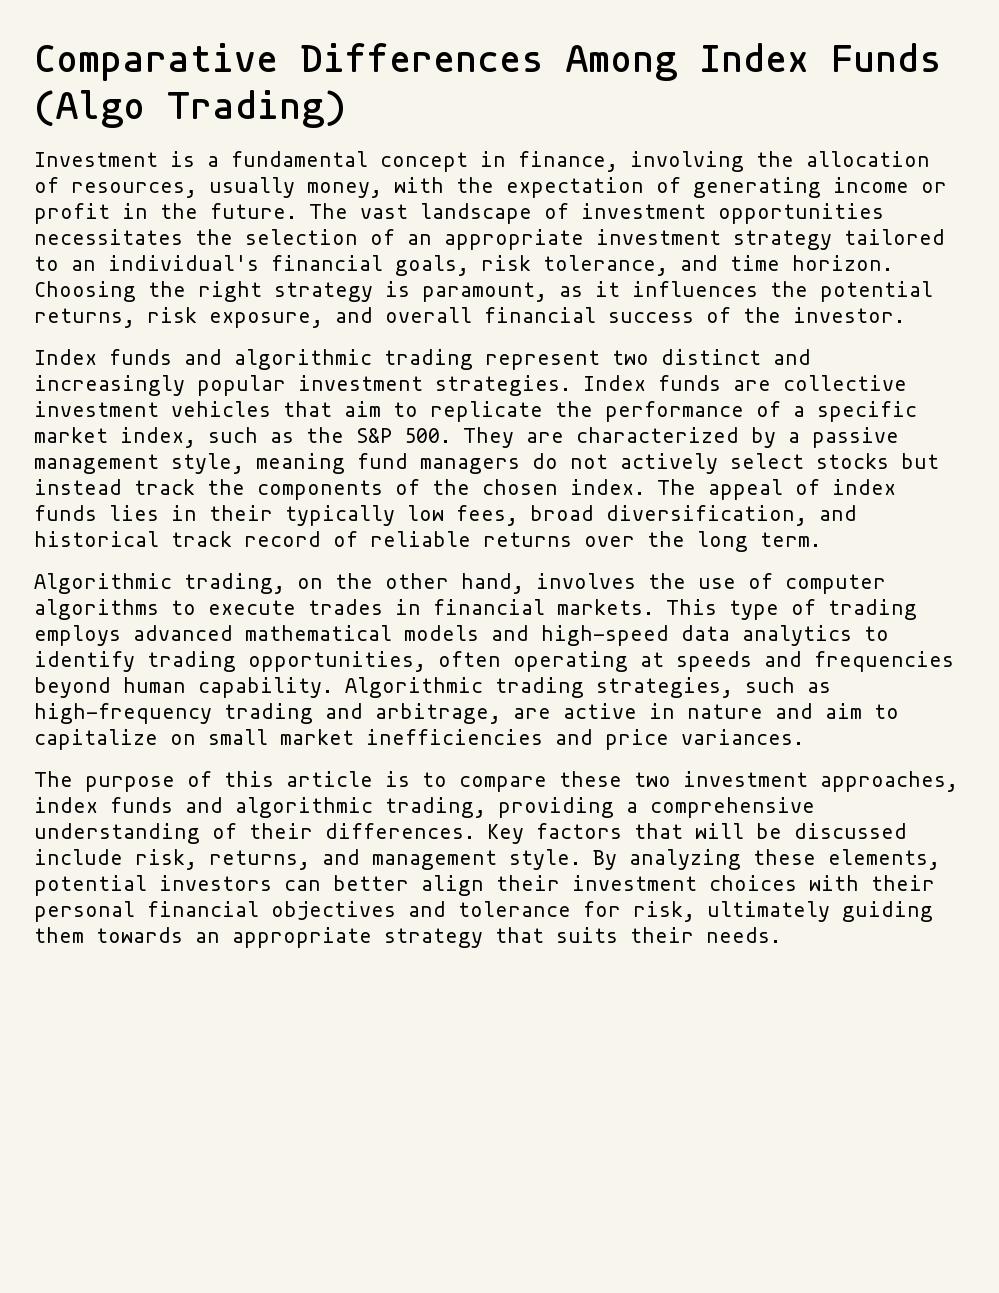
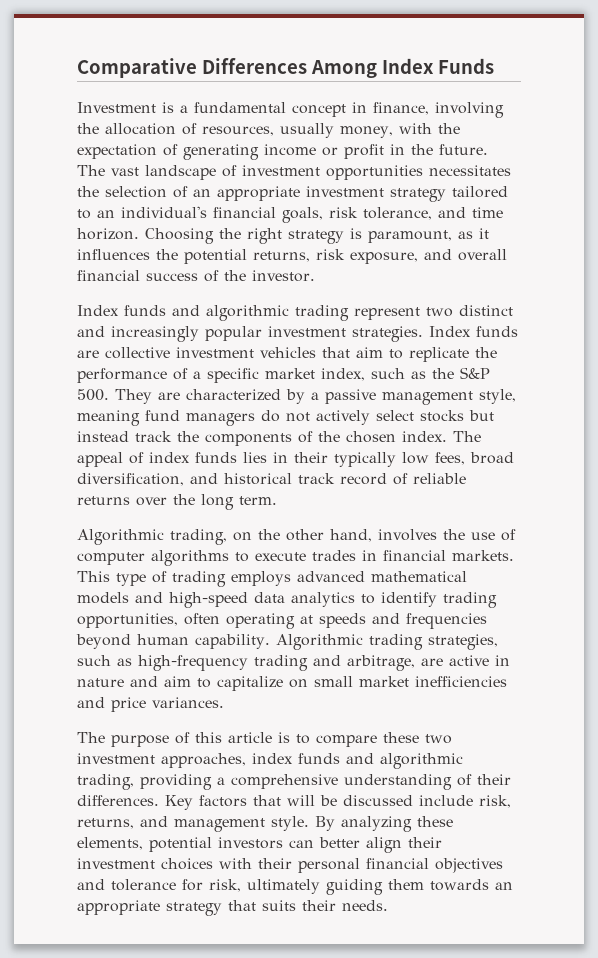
[34,90,346,128] (Algo Trading) -> (494, 66) none

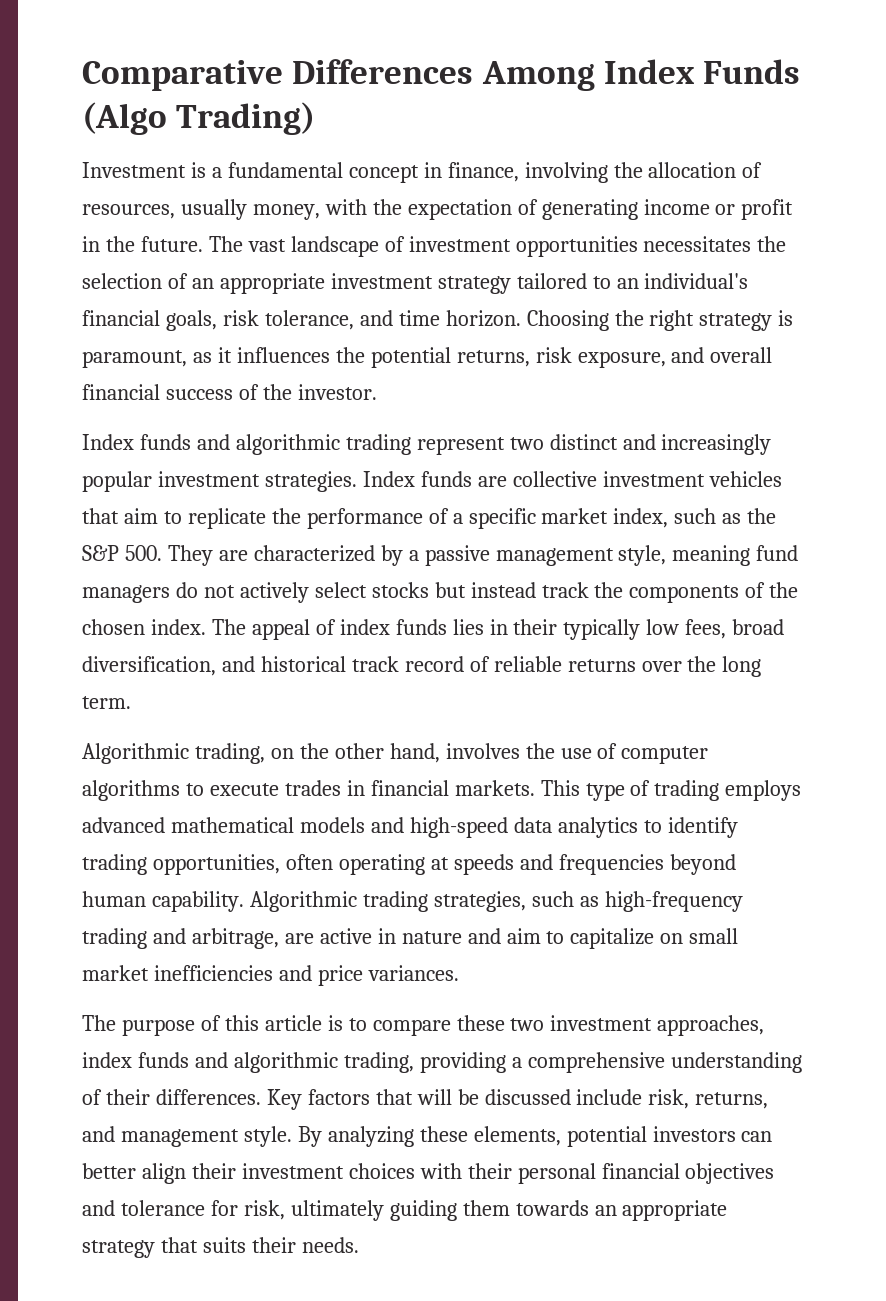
(494, 66) none -> [82,102,316,135] (Algo Trading)

